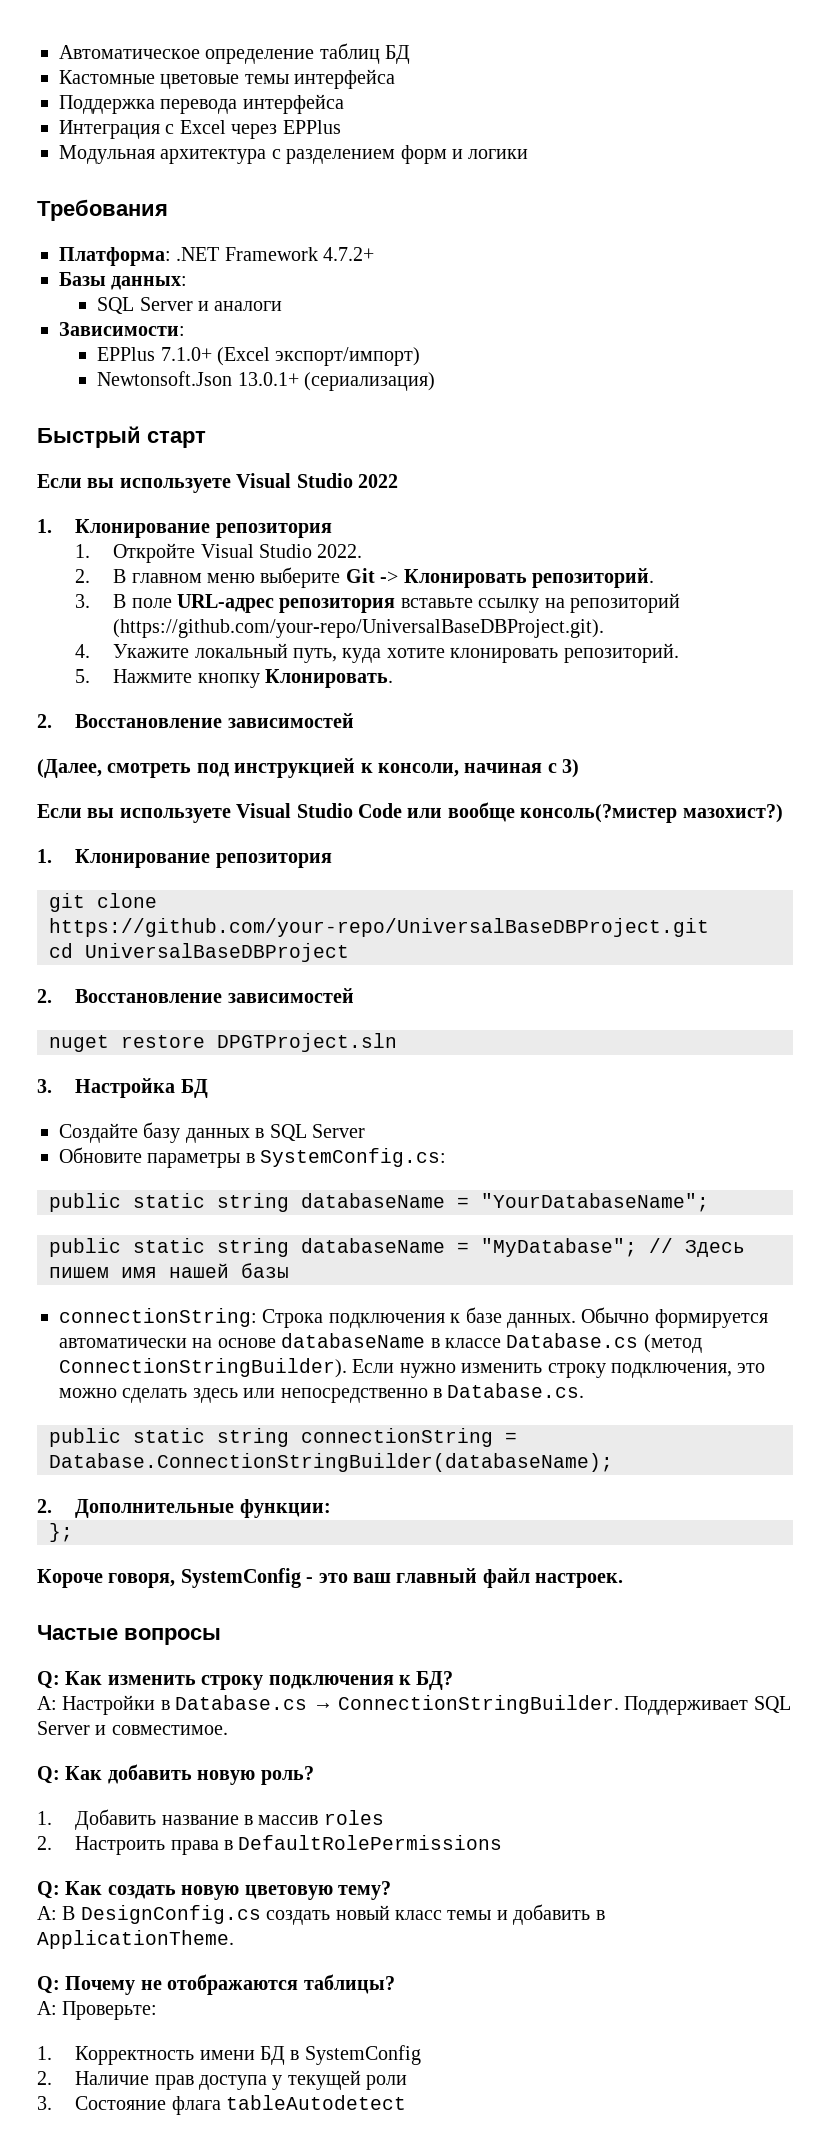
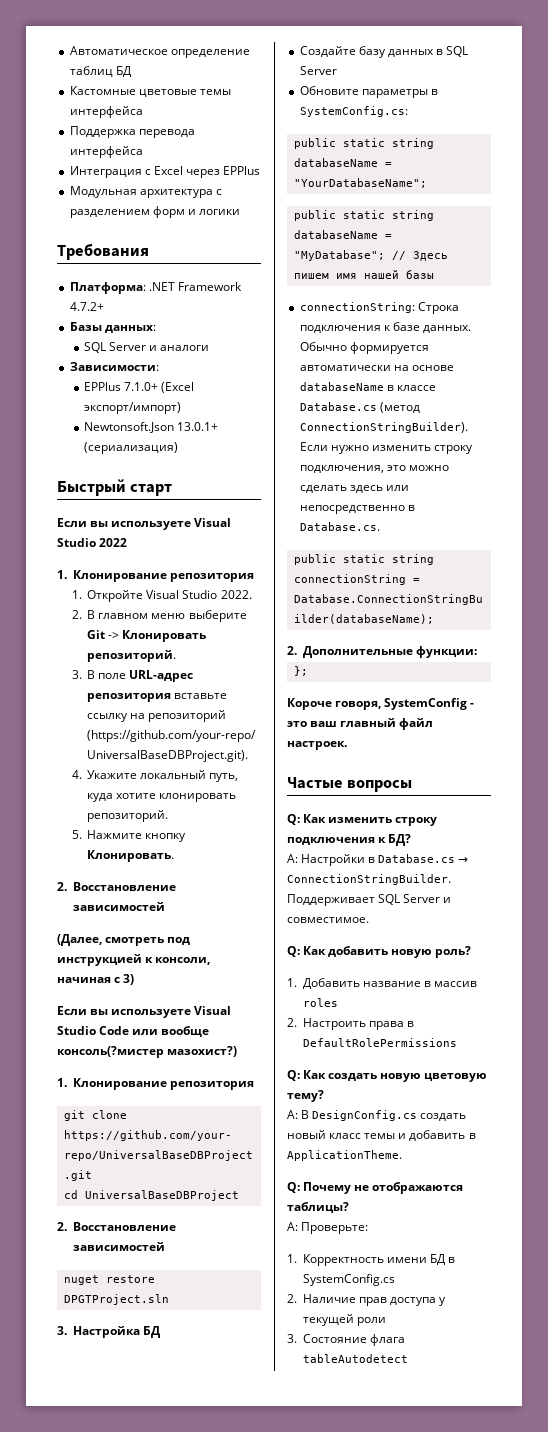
[304,2045,421,2065] SystemConfig -> [302,1274,395,1286] SystemConfig.cs

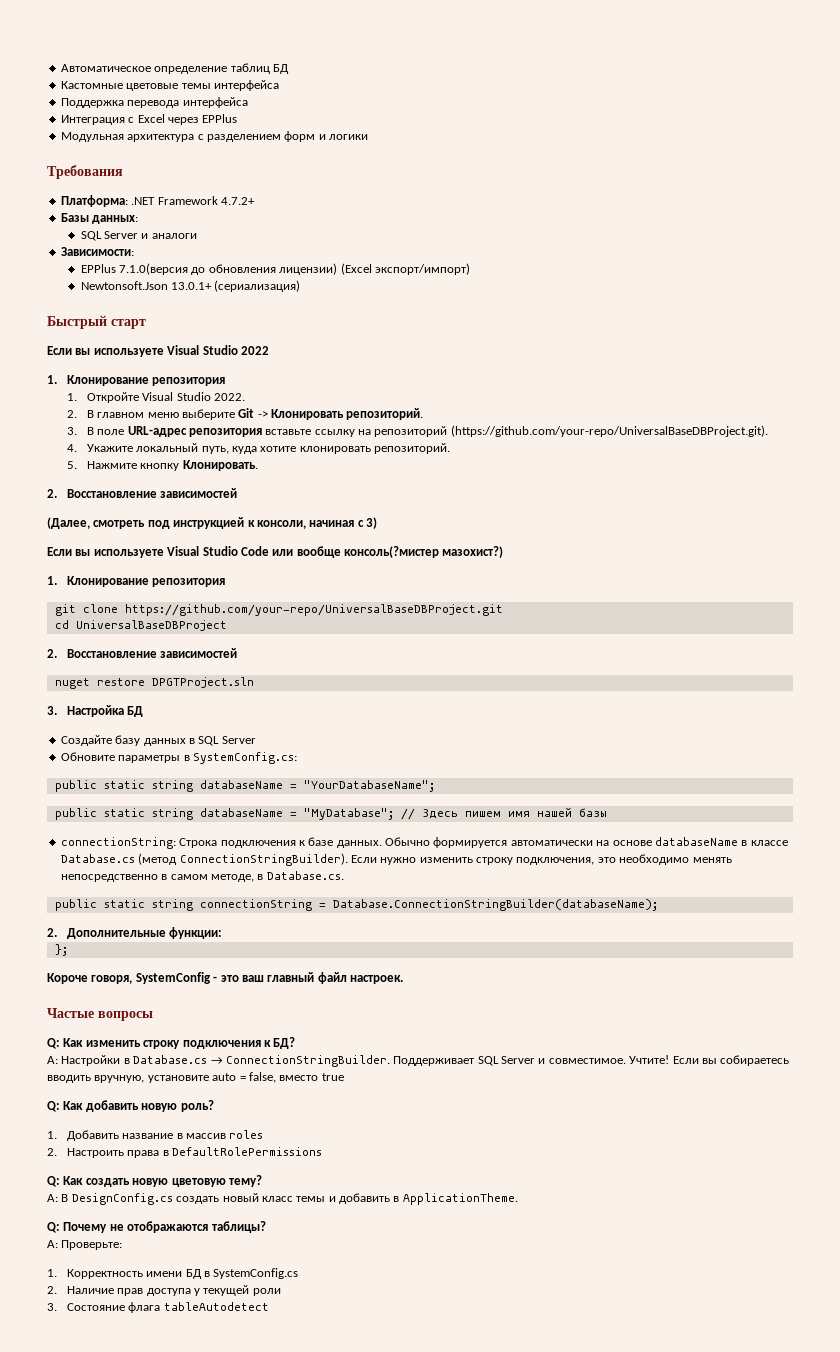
[124,382,159,391] 7.1.0+ -> [119,263,338,275] 7.1.0(версия до обновления лицензии)
[408,465,449,471] [299,485,409,493] [299,505,405,514] можно сделать здесь или непосредственно -> [619,854,732,865] [60,874,254,882] необходимо менять непосредственно в самом методе,
(369, 920) none -> [629,1055,790,1066] [47,1072,344,1083] Учтите! Если вы собираетесь вводить вручную, установите auto = false, вместо true

